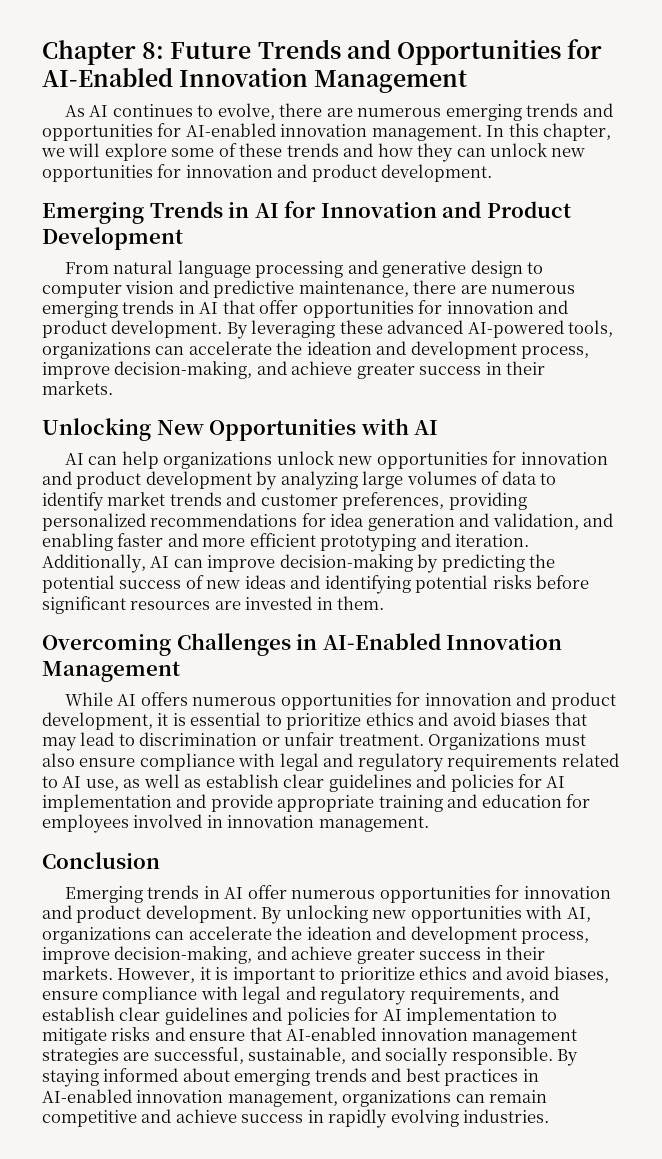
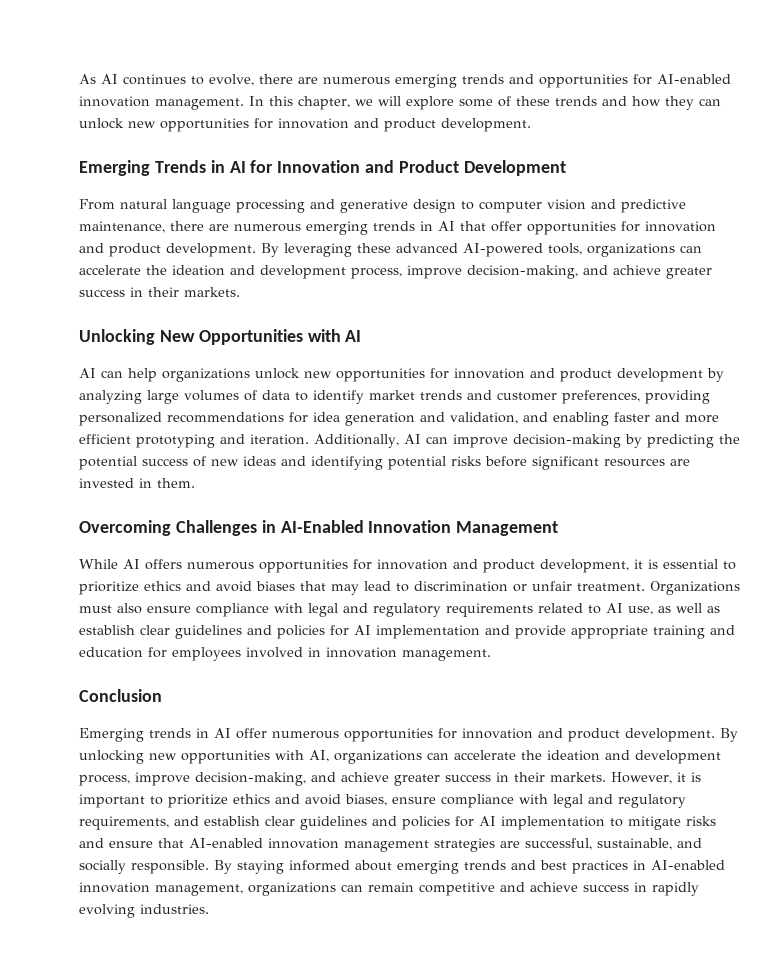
[42,39,603,65] [42,67,468,93] Chapter 8: Future Trends and Opportunities for AI-Enabled Innovation Management // -> (79, 79) none

